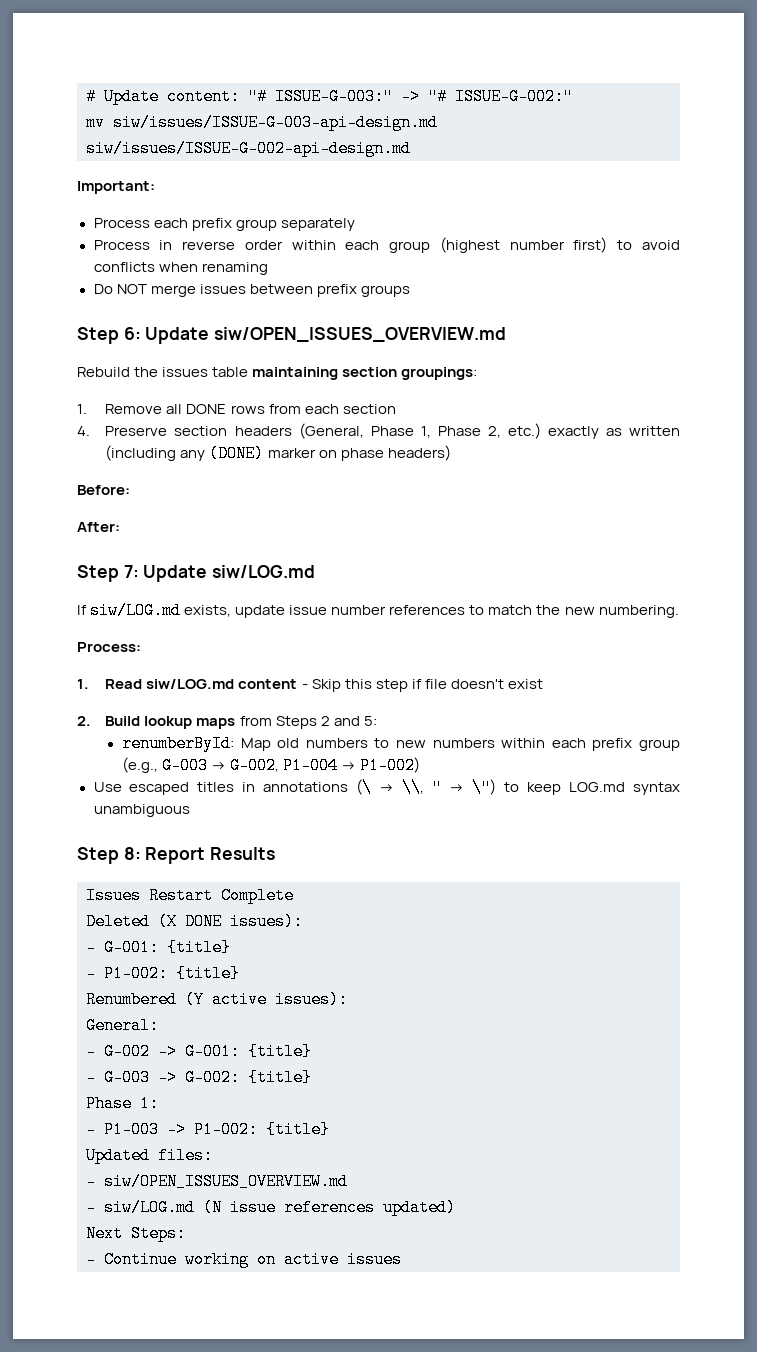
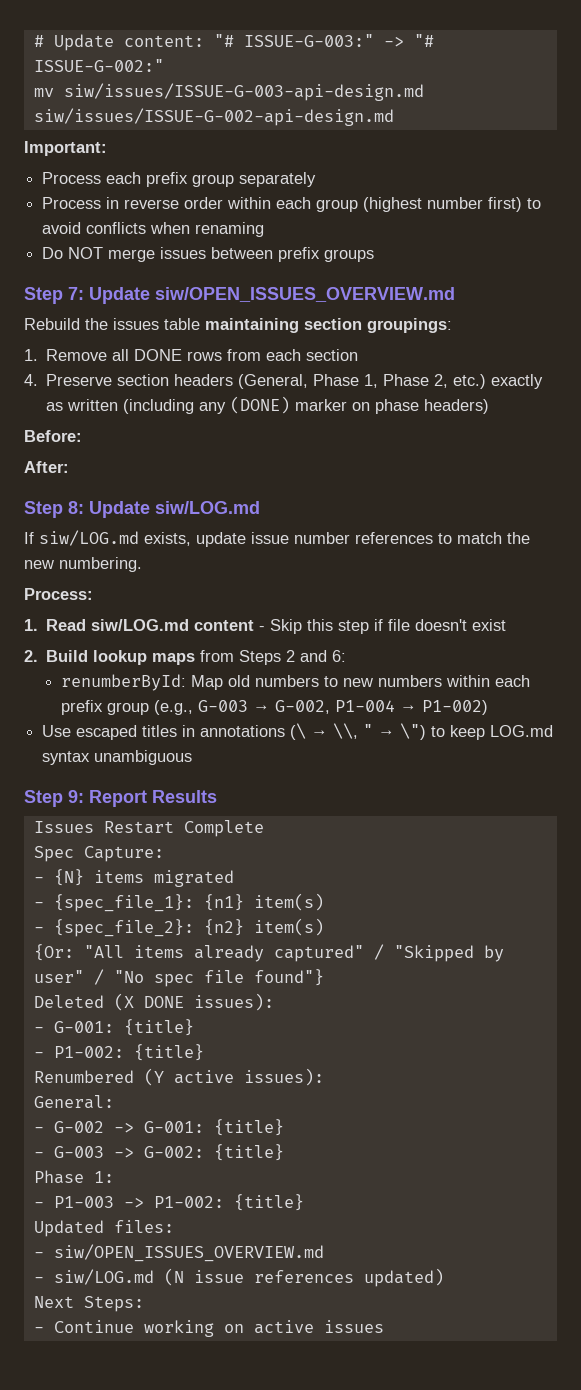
[123,327,141,340] 6: -> [68,287,84,300] 7:
[123,565,139,578] 7: -> [68,501,84,514] 8:
[363,716,377,726] 5: -> [332,650,347,662] 6:
[123,847,141,860] 8: -> [68,790,84,803] 9:
(294, 895) none -> [33,846,164,862] [33,869,234,887] [33,893,324,912] [33,918,324,937] [33,944,504,962] [33,969,324,987] // Spec Capture: // - {N} items migrated // - {spec_file_1}: {n1} item(s) // - {spec_file_2}: {n2} item(s) // {Or: "All items already captured" / "Skipped by user" / "No spec file found"}

